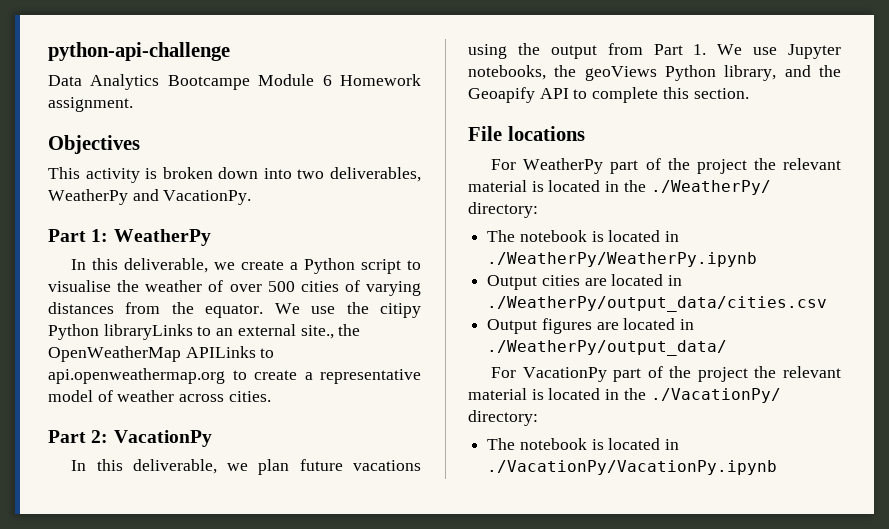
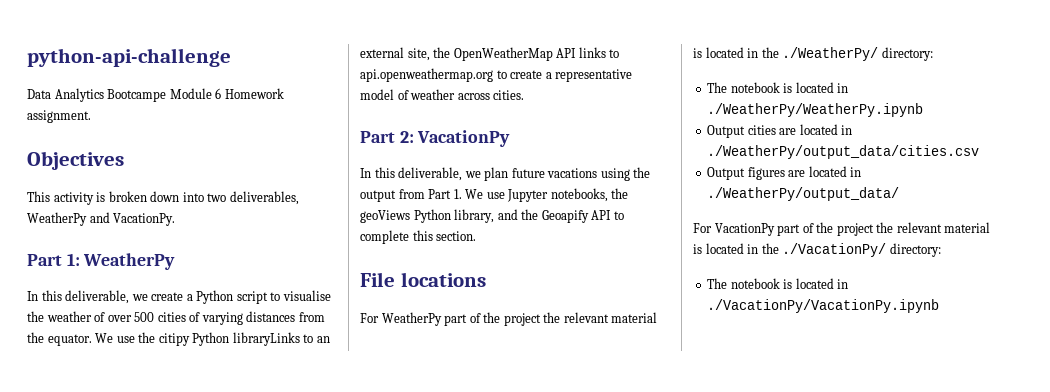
[300,325,334,339] site., -> [407,48,430,61] site,
[185,346,256,358] APILinks -> [556,47,606,58] API links

